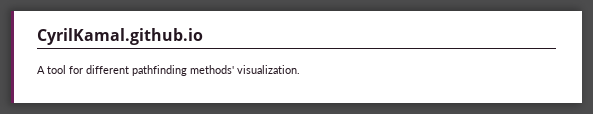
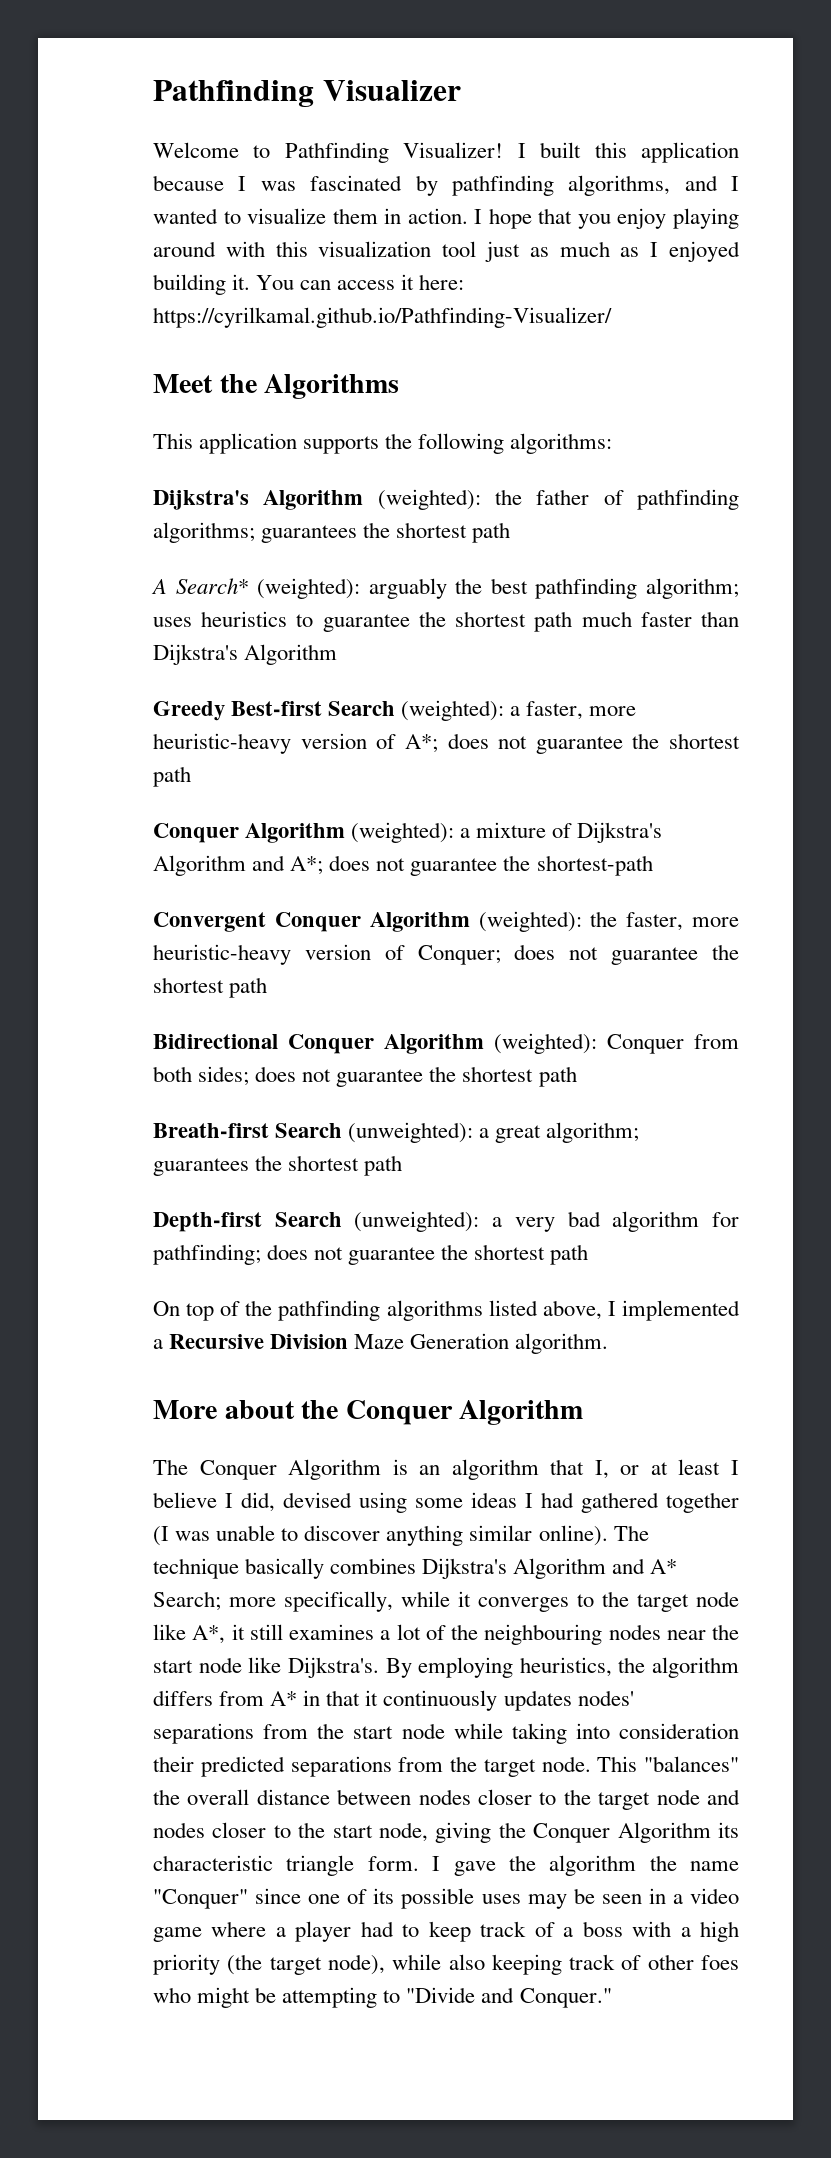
[37,28,203,45] [37,65,300,76] CyrilKamal.github.io // A tool for different pathfinding methods' visualization. -> [153,80,461,108] [153,142,739,163] [153,175,739,196] [153,208,739,229] [153,241,740,262] [153,274,465,295] [153,307,612,328] [153,374,400,399] [153,433,613,454] [153,489,739,510] [153,522,511,543] [151,578,739,599] [153,611,739,632] [153,644,338,665] [153,700,637,721] [153,733,740,754] [153,766,191,787] [153,822,663,843] [153,855,653,876] [153,911,739,932] [153,944,740,965] [153,977,268,998] [153,1033,739,1054] [153,1066,577,1087] [153,1122,640,1143] [153,1155,403,1176] [153,1211,739,1232] [153,1244,589,1265] [153,1300,740,1321] [153,1333,609,1354] [153,1400,584,1425] [153,1459,739,1480] [153,1492,739,1513] [153,1525,649,1546] [153,1558,678,1579] [153,1591,739,1612] [153,1624,739,1645] [153,1657,739,1678] [153,1690,634,1711] [153,1723,739,1744] [153,1756,739,1777] [153,1789,740,1810] [153,1822,739,1843] [153,1855,739,1876] [153,1888,739,1909] [153,1921,739,1942] [153,1954,739,1975] [153,1987,612,2008] Pathfinding Visualizer // Welcome to Pathfinding Visualizer! I built this application because I was fascinated by pathfinding algorithms, and I wanted to visualize them in action. I hope that you enjoy playing around with this visualization tool just as much as I enjoyed building it. You can access it here: https://cyrilkamal.github.io/Pathfinding-Visualizer/ // Meet the Algorithms // This application supports the following algorithms: // Dijkstra's Algorithm (weighted): the father of pathfinding algorithms; guarantees the shortest path // A Search* (weighted): arguably the best pathfinding algorithm; uses heuristics to guarantee the shortest path much faster than Dijkstra's Algorithm // Greedy Best-first Search (weighted): a faster, more heuristic-heavy version of A*; does not guarantee the shortest path // Conquer Algorithm (weighted): a mixture of Dijkstra's Algorithm and A*; does not guarantee the shortest-path // Convergent Conquer Algorithm (weighted): the faster, more heuristic-heavy version of Conquer; does not guarantee the shortest path // Bidirectional Conquer Algorithm (weighted): Conquer from both sides; does not guarantee the shortest path // Breath-first Search (unweighted): a great algorithm; guarantees the shortest path // Depth-first Search (unweighted): a very bad algorithm for pathfinding; does not guarantee the shortest path // On top of the pathfinding algorithms listed above, I implemented a Recursive Division Maze Generation algorithm. // More about the Conquer Algorithm // The Conquer Algorithm is an algorithm that I, or at least I believe I did, devised using some ideas I had gathered together (I was unable to discover anything similar online). The technique basically combines Dijkstra's Algorithm and A* Search; more specifically, while it converges to the target node like A*, it still examines a lot of the neighbouring nodes near the start node like Dijkstra's. By employing heuristics, the algorithm differs from A* in that it continuously updates nodes' separations from the start node while taking into consideration their predicted separations from the target node. This "balances" the overall distance between nodes closer to the target node and nodes closer to the start node, giving the Conquer Algorithm its characteristic triangle form. I gave the algorithm the name "Conquer" since one of its possible uses may be seen in a video game where a player had to keep track of a boss with a high priority (the target node), while also keeping track of other foes who might be attempting to "Divide and Conquer."

